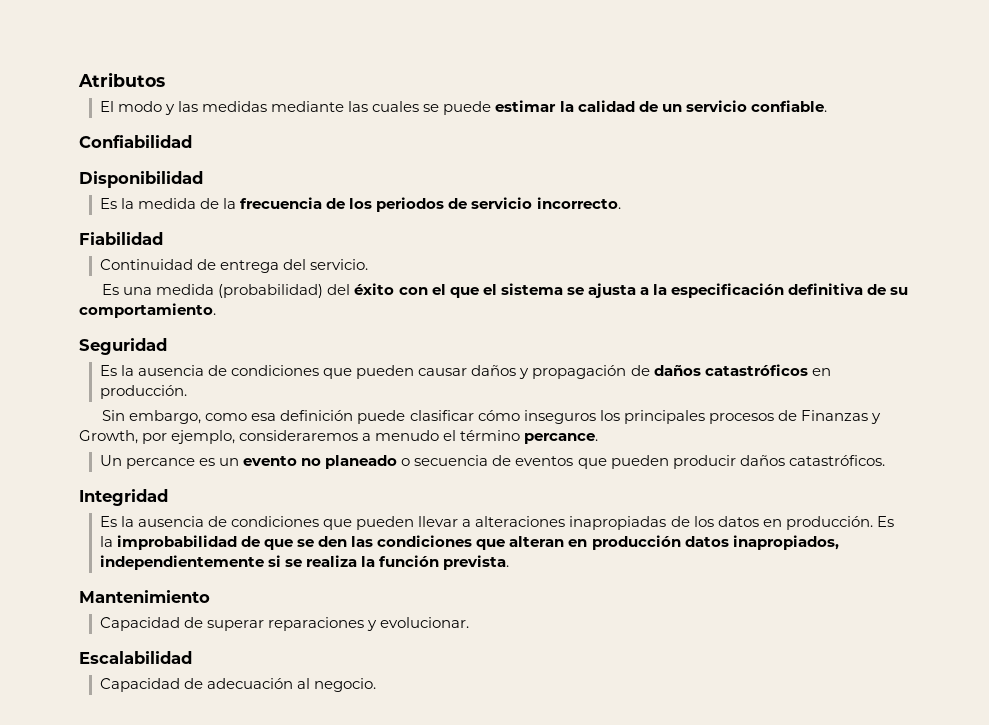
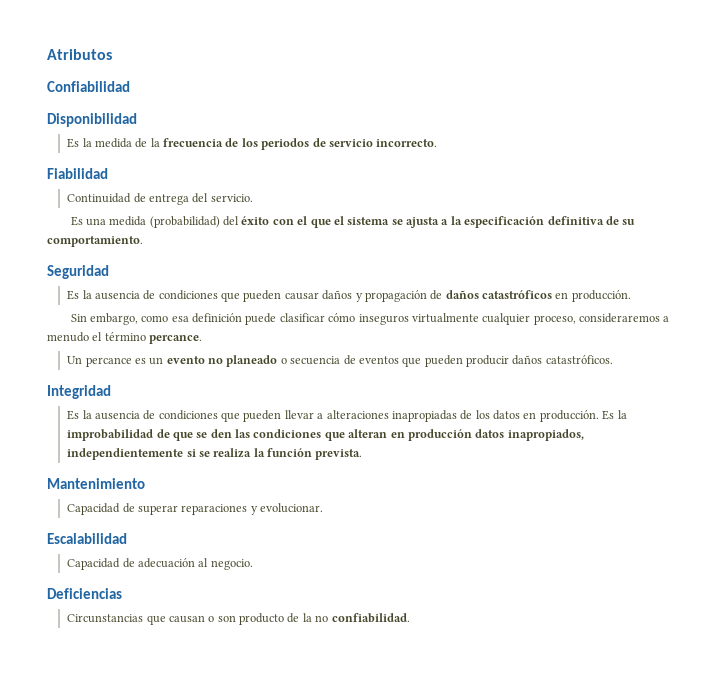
[99,100,827,115] // El modo y las medidas mediante las cuales se puede estimar la calidad de un servicio confiable. -> (112, 54) none
[599,410,881,424] [79,430,236,444] los principales procesos de Finanzas y Growth, por ejemplo, -> [411,313,576,325] virtualmente cualquier proceso,
(377, 685) none -> [47,588,122,599] [67,613,410,625] // Deficiencias // Circunstancias que causan o son producto de la no confiabilidad.

